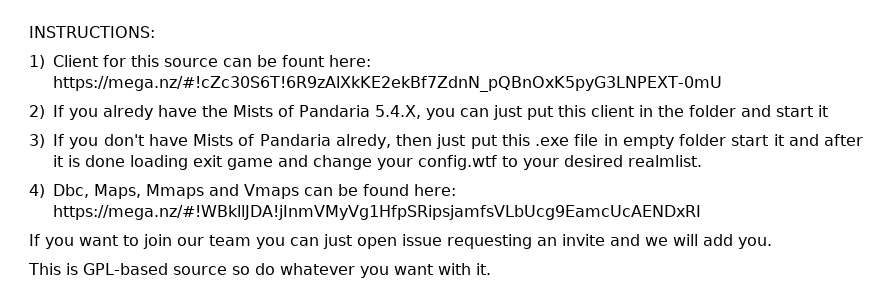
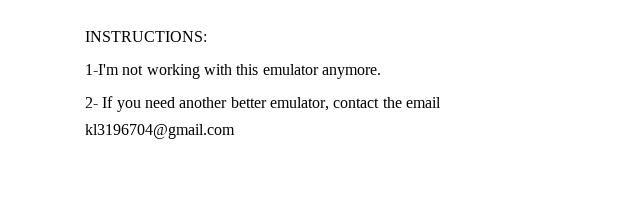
[29,55,371,69] [53,76,722,92] [29,105,828,120] [29,134,863,149] [53,155,702,170] [29,184,456,199] [53,205,701,220] [29,234,772,249] [28,263,491,278] 1) Client for this source can be fount here: https://mega.nz/#!cZc30S6T!6R9zAlXkKE2ekBf7ZdnN_pQBnOxK5pyG3LNPEXT-0mU // 2) If you alredy have the Mists of Pandaria 5.4.X, you can just put this client in the folder and start it // 3) If you don't have Mists of Pandaria alredy, then just put this .exe file in empty folder start it and after it is done loading exit game and change your config.wtf to your desired realmlist. // 4) Dbc, Maps, Mmaps and Vmaps can be found here: https://mega.nz/#!WBkllJDA!jInmVMyVg1HfpSRipsjamfsVLbUcg9EamcUcAENDxRI // If you want to join our team you can just open issue requesting an invite and we will add you. // This is GPL-based source so do whatever you want with it. -> [85,64,381,79] [85,96,441,112] [85,124,235,139] 1-I'm not working with this emulator anymore. // 2- If you need another better emulator, contact the email kl3196704@gmail.com

